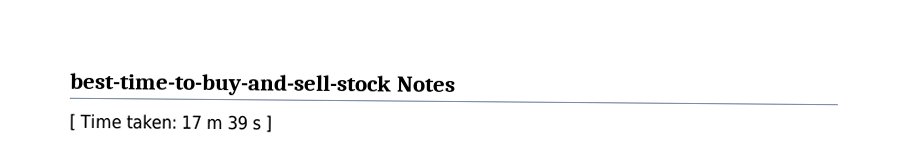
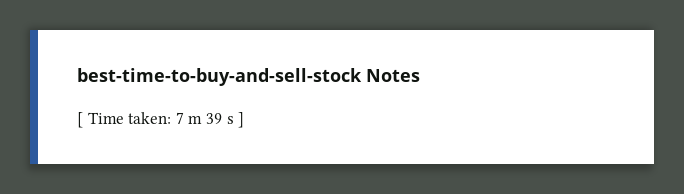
[181,114,202,129] 17 -> [175,112,184,124] 7

